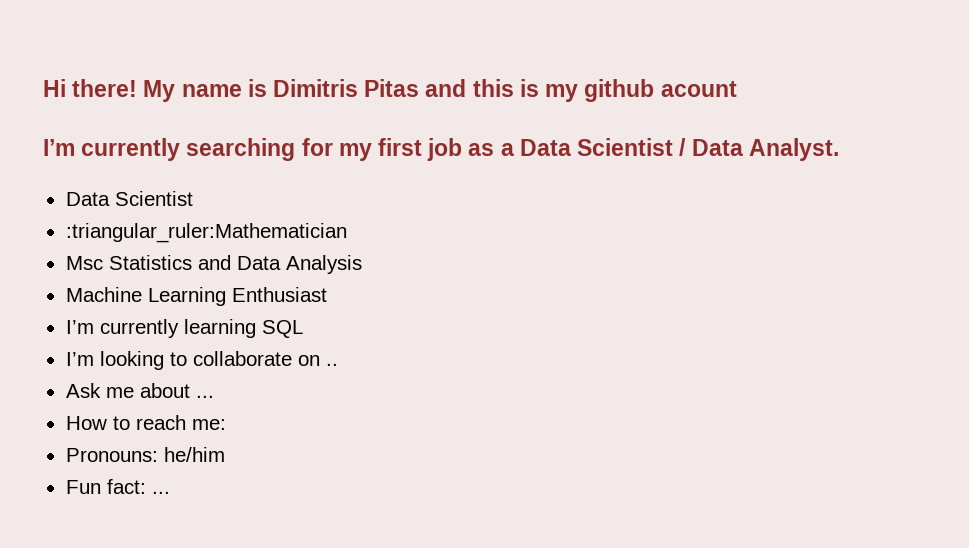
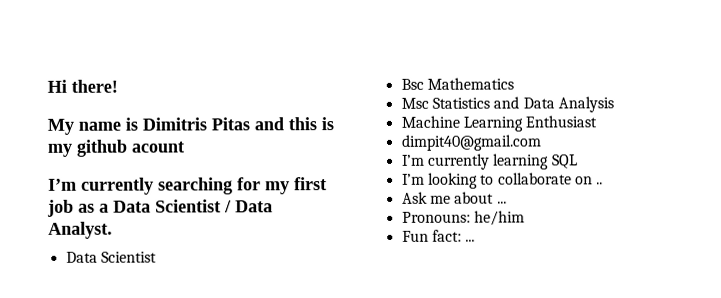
(138, 88) none -> (118, 86) //
[65,223,347,243] :triangular_ruler:Mathematician -> [400,77,514,90] Bsc Mathematics
(327, 294) none -> [400,134,542,151] // dimpit40@gmail.com
[65,415,226,430] // How to reach me: -> (507, 202) none

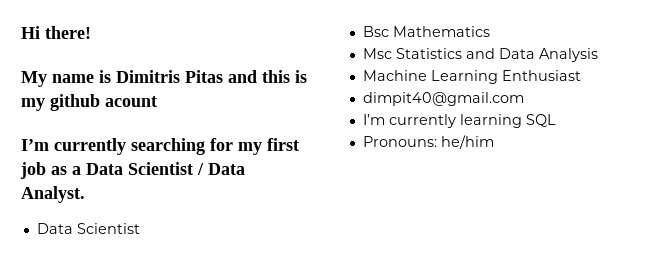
[401,172,604,189] [401,191,507,204] // I’m looking to collaborate on .. // Ask me about ... -> (556, 120) none
[401,229,476,242] // Fun fact: ... -> (494, 142) none

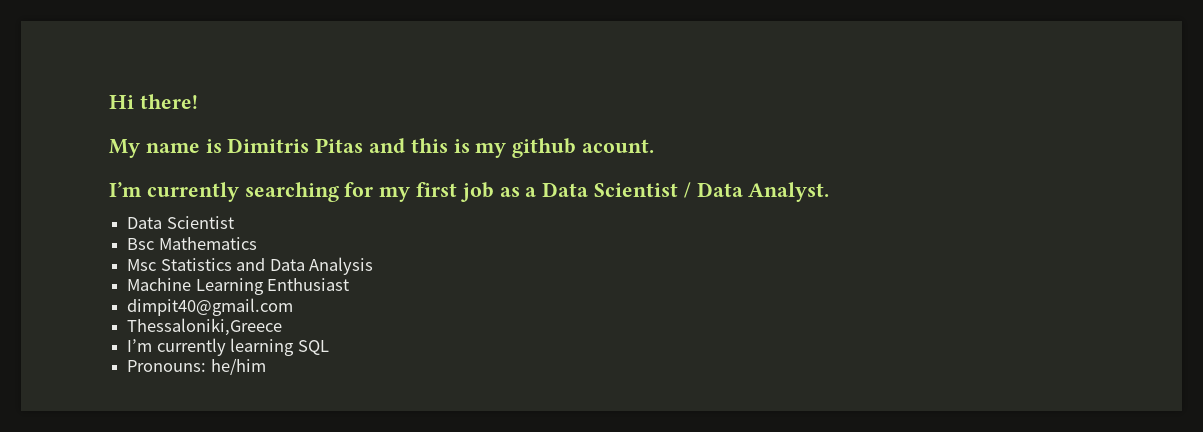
[105,96,157,107] acount -> [582,139,655,153] acount.
(524, 99) none -> [127,318,283,336] // Thessaloniki,Greece

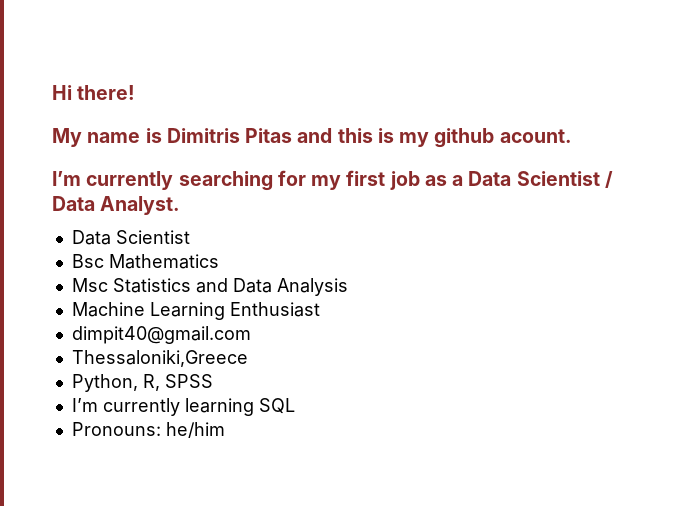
(283, 327) none -> [71,374,213,392] // Python, R, SPSS

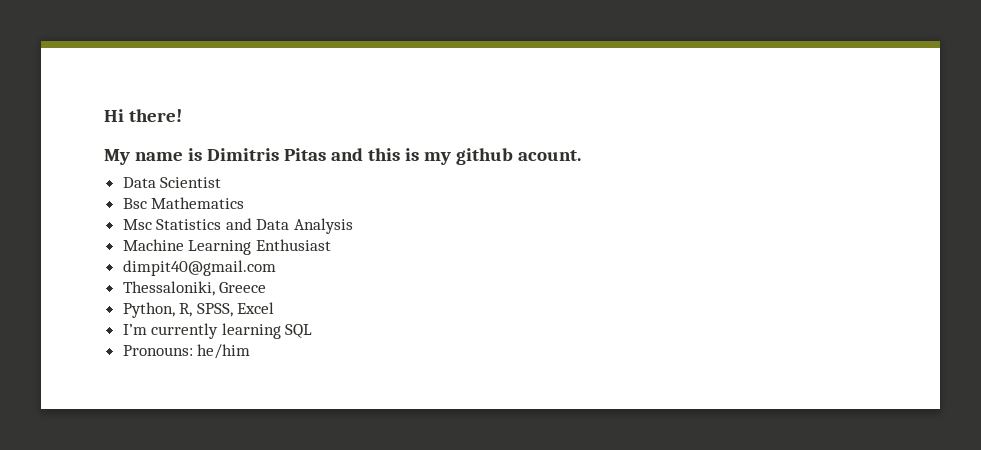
[52,170,613,191] [52,196,181,215] // I’m currently searching for my first job as a Data Scientist / Data Analyst. -> (581, 155) none
[71,350,248,367] Thessaloniki,Greece -> [122,281,267,296] Thessaloniki, Greece
[164,374,213,388] SPSS -> [196,302,275,317] SPSS, Excel

